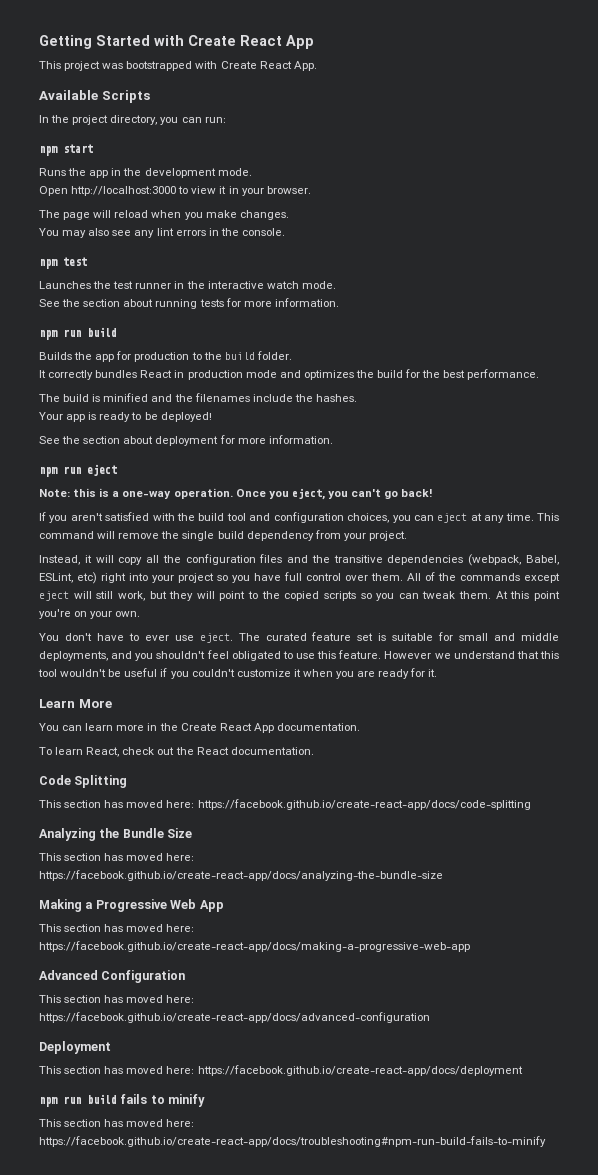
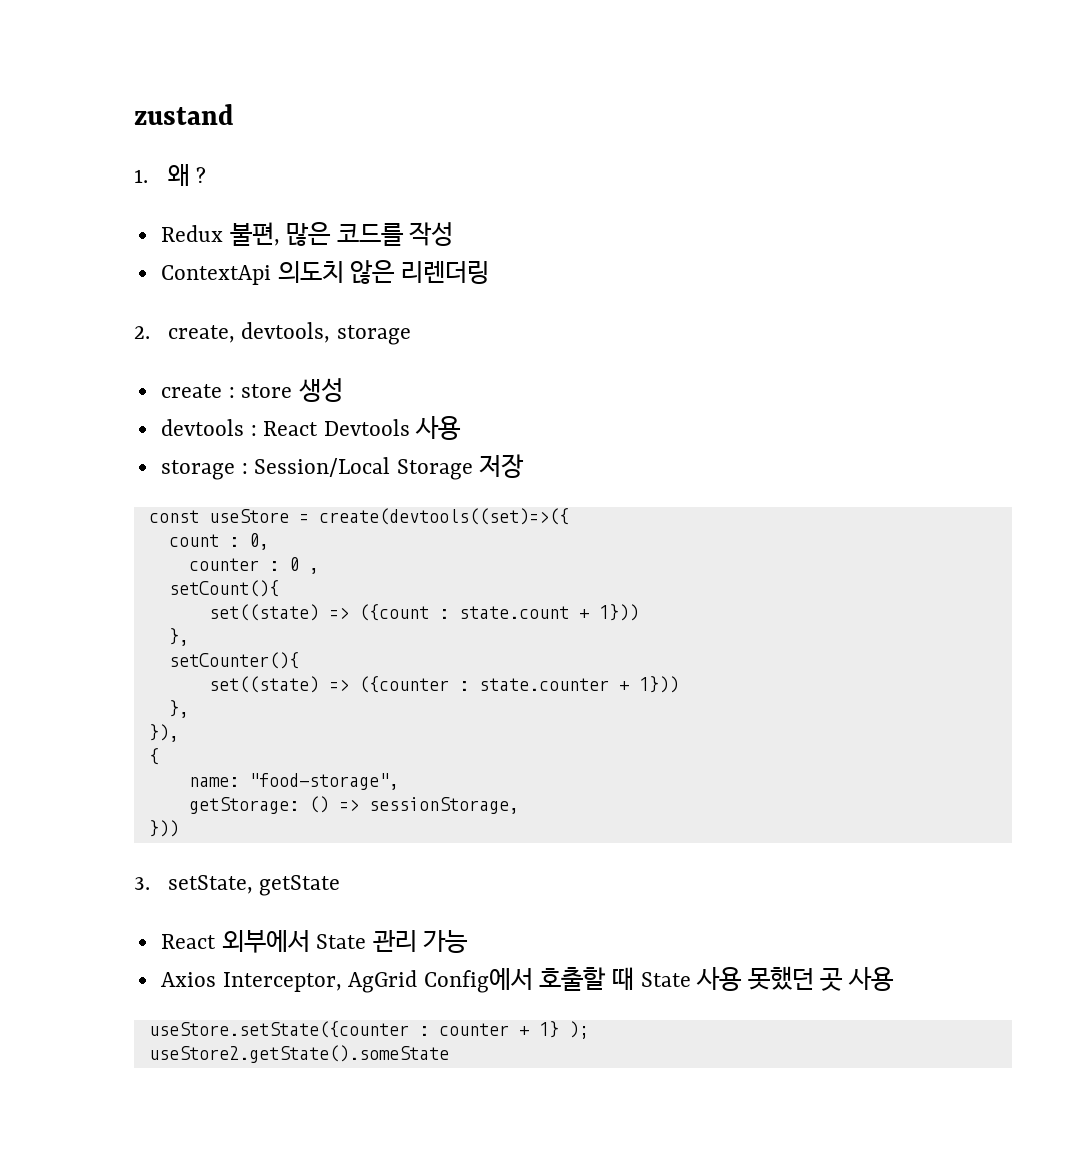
[39,35,314,49] [39,61,317,71] [39,90,150,103] [39,115,226,125] [39,144,93,156] [39,168,252,178] [39,186,311,196] [39,210,289,220] [39,228,285,238] [39,257,87,269] [39,281,336,289] [39,298,339,309] [39,327,117,340] [39,351,292,362] [39,369,540,380] [39,393,357,402] [39,412,212,422] [39,435,333,446] [39,464,117,477] [39,488,434,500] [39,512,560,523] [39,530,407,541] [39,554,559,566] [39,572,560,584] [39,591,561,601] [39,609,141,619] [39,632,559,643] [39,650,560,661] [38,668,438,679] [39,699,112,708] [39,723,360,733] [39,747,314,757] [39,775,128,788] [39,799,531,810] [39,828,193,841] [39,853,195,861] [39,870,443,881] [39,899,224,912] [39,924,195,932] [39,941,470,952] [39,970,186,983] [39,995,195,1003] [39,1012,430,1023] [39,1041,111,1054] [39,1065,523,1076] [39,1094,206,1107] [39,1119,195,1127] [39,1136,546,1147] Getting Started with Create React App // This project was bootstrapped with Create React App. // Available Scripts // In the project directory, you can run: // npm start // Runs the app in the development mode. // Open http://localhost:3000 to view it in your browser. // The page will reload when you make changes. // You may also see any lint errors in the console. // npm test // Launches the test runner in the interactive watch mode. // See the section about running tests for more information. // npm run build // Builds the app for production to the build folder. // It correctly bundles React in production mode and optimizes the build for the best performance. // The build is minified and the filenames include the hashes. // Your app is ready to be deployed! // See the section about deployment for more information. // npm run eject // Note: this is a one-way operation. Once you eject, you can't go back! // If you aren't satisfied with the build tool and configuration choices, you can eject at any time. This command will remove the single build dependency from your project. // Instead, it will copy all the configuration files and the transitive dependencies (webpack, Babel, ESLint, etc) right into your project so you have full control over them. All of the commands except eject will still work, but they will point to the copied scripts so you can tweak them. At this point you're on your own. // You don't have to ever use eject. The curated feature set is suitable for small and middle deployments, and you shouldn't feel obligated to use this feature. However we understand that this tool wouldn't be useful if you couldn't customize it when you are ready for it. // Learn More // You can learn more in the Create React App documentation. // To learn React, check out the React documentation. // Code Splitting // This section has moved here: https://facebook.github.io/create-react-app/docs/code-splitting // Analyzing the Bundle Size // This section has moved here: https://facebook.github.io/create-react-app/docs/analyzing-the-bundle-size // Making a Progressive Web App // This section has moved here: https://facebook.github.io/create-react-app/docs/making-a-progressive-web-app // Advanced Configuration // This section has moved here: https://facebook.github.io/create-react-app/docs/advanced-configuration // Deployment // This section has moved here: https://facebook.github.io/create-react-app/docs/deployment // npm run build fails to minify // This section has moved here: https://facebook.github.io/create-react-app/docs/troubleshooting#npm-run-build-fails-to-minify -> [134,104,234,125] [134,164,207,186] [160,222,454,246] [160,260,489,285] [134,322,412,345] [160,378,343,402] [160,416,462,440] [160,454,525,480] [148,508,569,525] [168,533,269,550] [188,557,319,574] [168,580,279,597] [208,604,639,621] [168,628,189,646] [168,652,299,669] [208,676,679,693] [168,700,189,718] [148,724,179,742] [148,748,159,765] [188,773,399,790] [188,796,519,814] [148,820,179,837] [134,875,341,896] [160,930,469,953] [160,966,895,993] [148,1021,589,1039] [148,1045,449,1063] zustand // 1. 왜 ? // Redux 불편, 많은 코드를 작성 // ContextApi 의도치 않은 리렌더링 // 2. create, devtools, storage // create : store 생성 // devtools : React Devtools 사용 // storage : Session/Local Storage 저장 // const useStore = create(devtools((set)=>({ // count : 0, // counter : 0 , // setCount(){ // set((state) => ({count : state.count + 1})) // }, // setCounter(){ // set((state) => ({counter : state.counter + 1})) // }, // }), // { // name: "food-storage", // getStorage: () => sessionStorage, // })) // 3. setState, getState // React 외부에서 State 관리 가능 // Axios Interceptor, AgGrid Config에서 호출할 때 State 사용 못했던 곳 사용 // useStore.setState({counter : counter + 1} ); // useStore2.getState().someState

